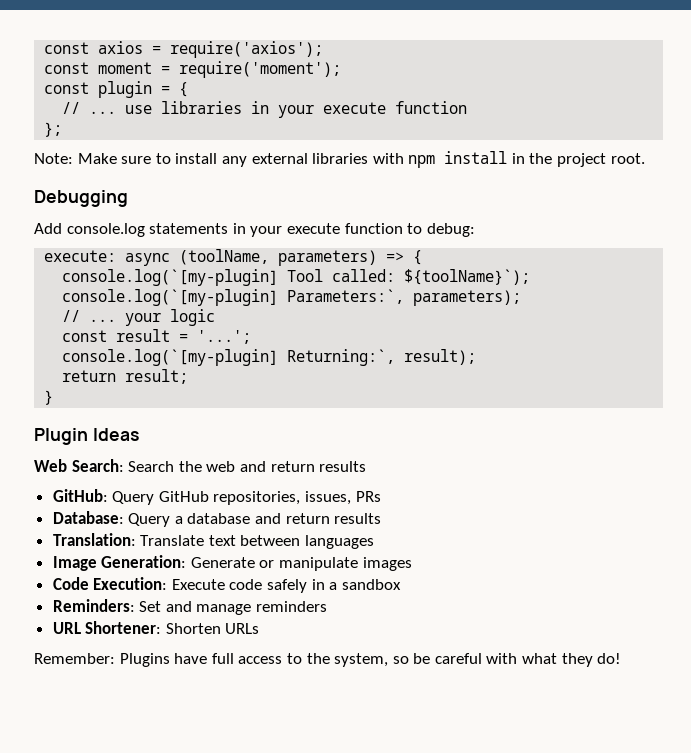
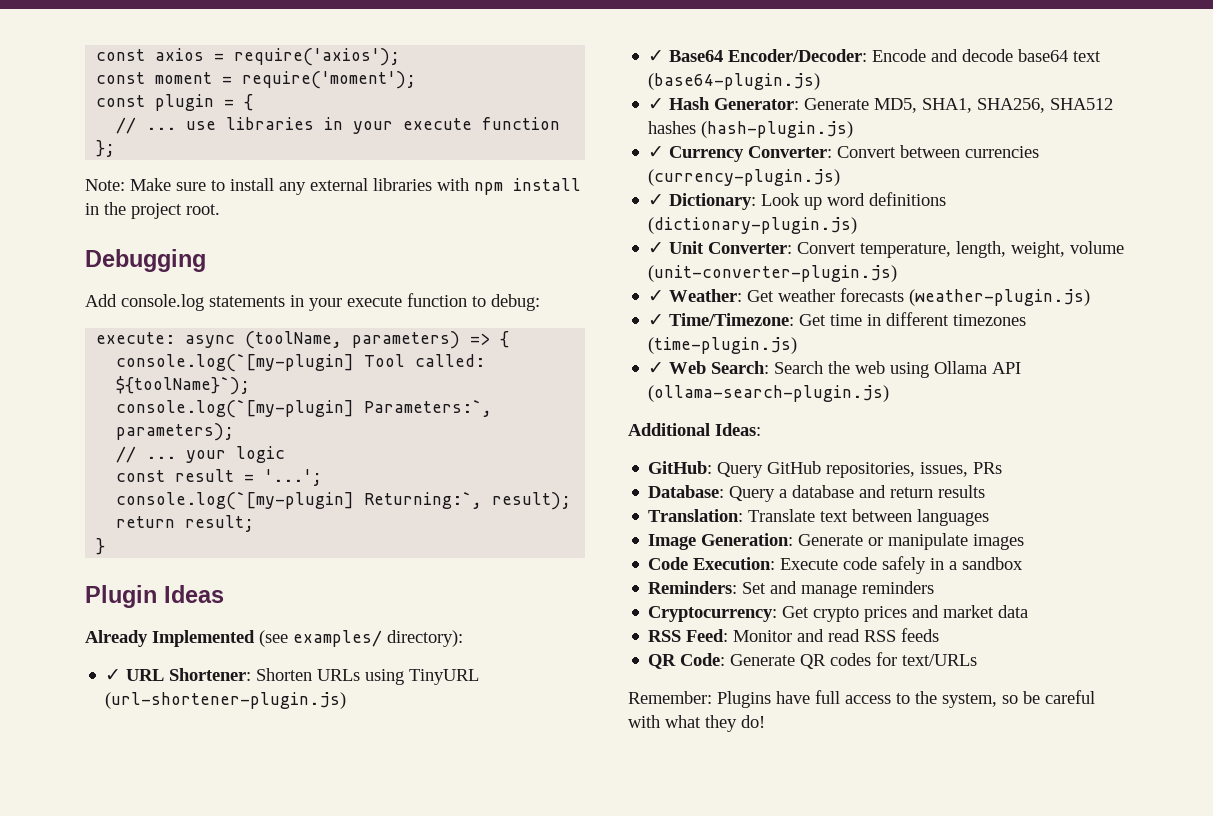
(139, 434) none -> [85,630,463,647] [105,668,480,685] [105,692,347,709] [648,49,1102,62] [648,73,821,90] [648,97,1114,113] [648,121,854,138] [648,145,1040,162] [648,169,841,186] [648,192,947,210] [648,217,858,234] [648,241,1125,258] [648,265,898,282] [648,288,1091,306] [648,312,1027,326] [648,337,798,354] [648,362,665,374] Already Implemented (see examples/ directory): // ✓ URL Shortener: Shorten URLs using TinyURL (url-shortener-plugin.js) // ✓ Base64 Encoder/Decoder: Encode and decode base64 text (base64-plugin.js) // ✓ Hash Generator: Generate MD5, SHA1, SHA256, SHA512 hashes (hash-plugin.js) // ✓ Currency Converter: Convert between currencies (currency-plugin.js) // ✓ Dictionary: Look up word definitions (dictionary-plugin.js) // ✓ Unit Converter: Convert temperature, length, weight, volume (unit-converter-plugin.js) // ✓ Weather: Get weather forecasts (weather-plugin.js) // ✓ Time/Timezone: Get time in different timezones (time-plugin.js) // ✓
[239,461,367,472] and return results -> [890,361,1022,378] [648,385,890,402] [628,423,761,436] using Ollama API (ollama-search-plugin.js) // Additional Ideas:
[52,621,260,634] URL Shortener: Shorten URLs -> [648,605,1029,622] [648,628,940,642] [648,652,978,669] Cryptocurrency: Get crypto prices and market data // RSS Feed: Monitor and read RSS feeds // QR Code: Generate QR codes for text/URLs

